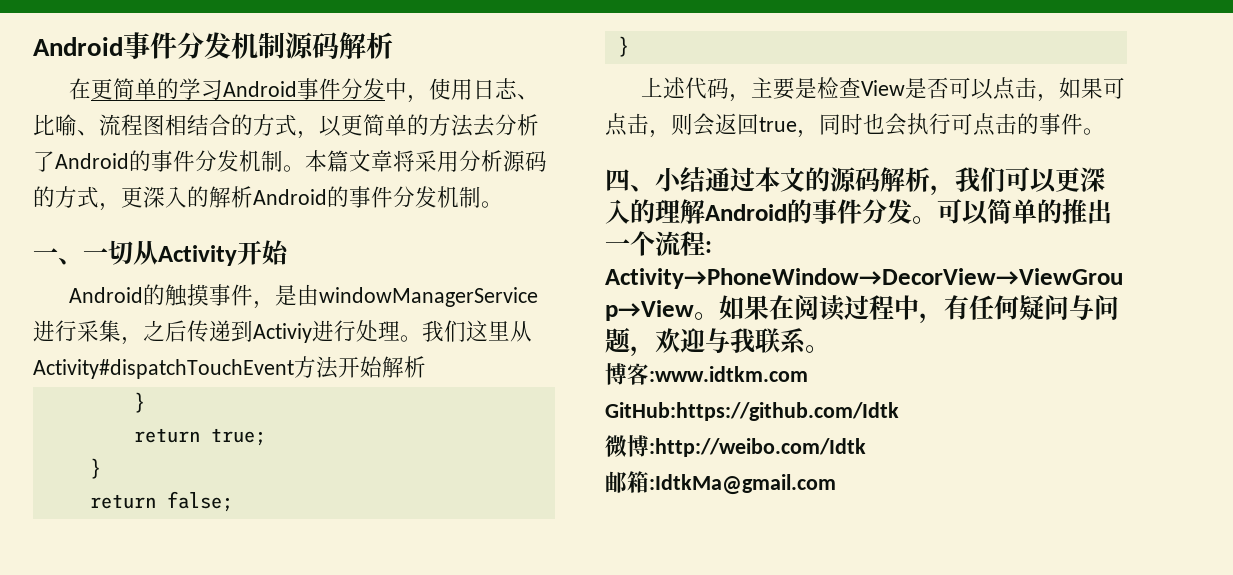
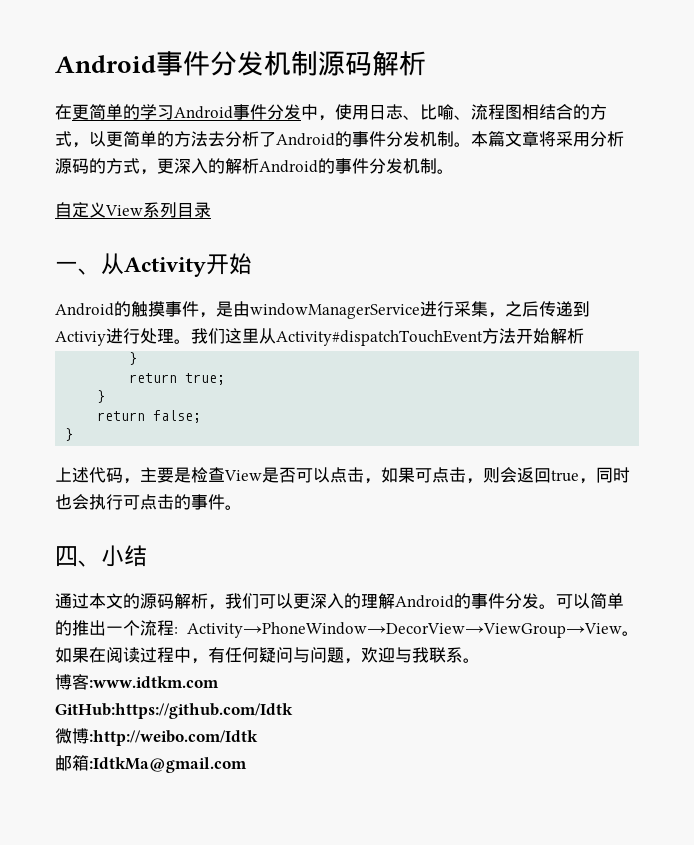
(503, 204) none -> [55,202,211,218] // 自定义View系列目录
[83,240,133,265] 一切 -> (101, 271) none
(705, 179) none -> (147, 556) //

